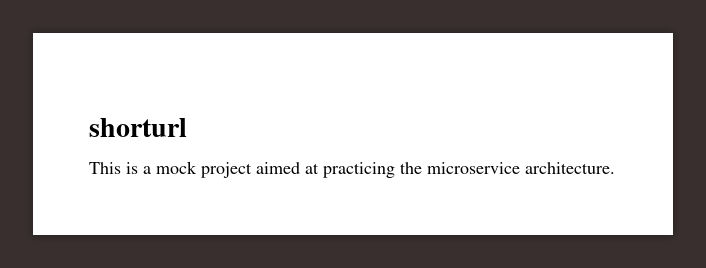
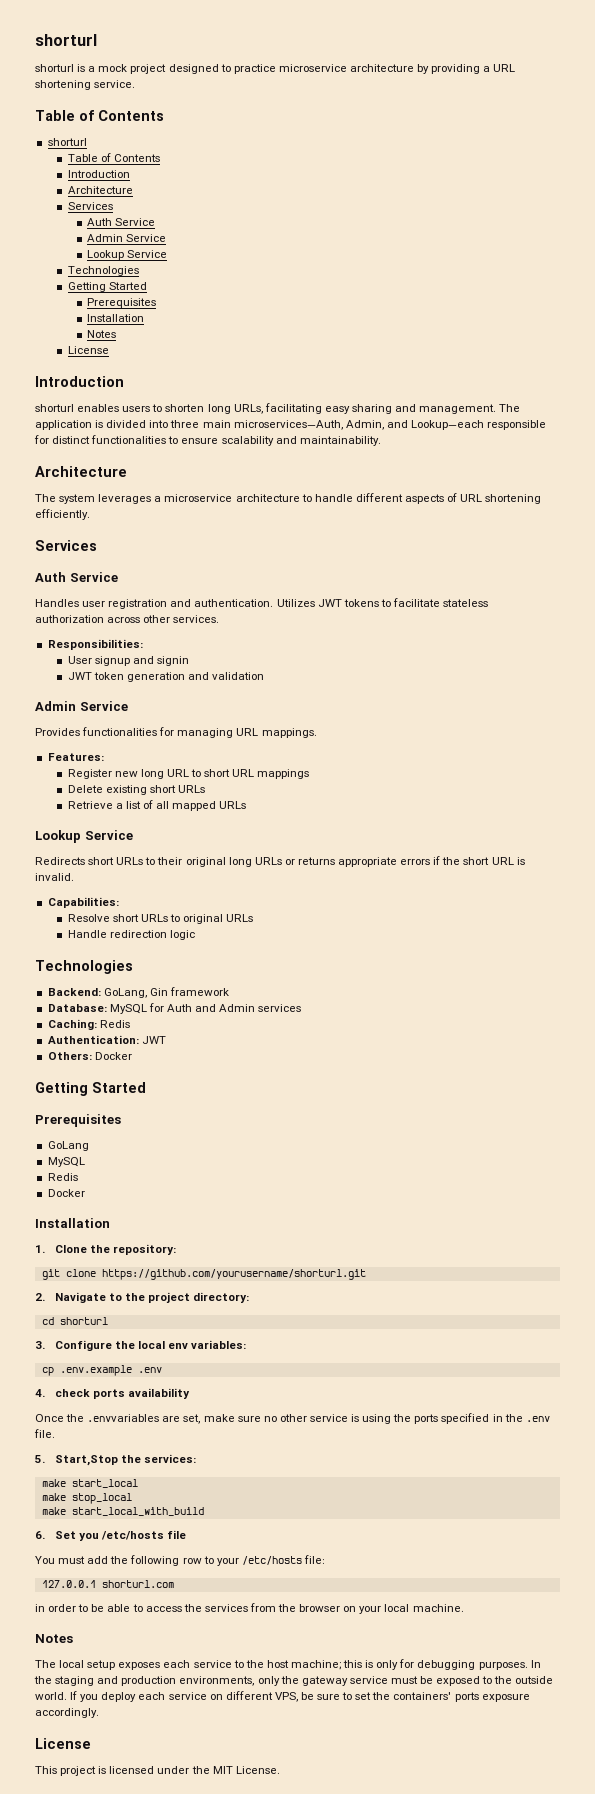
[89,118,187,137] [89,162,121,174] shorturl // This -> [35,34,97,46] [35,64,74,72] shorturl // shorturl
[256,162,615,178] aimed at practicing the microservice architecture. -> [168,64,516,74] [35,80,136,90] [35,110,164,121] [47,138,87,146] [67,153,160,162] [67,170,130,178] [67,186,133,194] [67,202,113,210] [87,218,156,226] [87,234,167,242] [87,250,168,260] [67,266,139,276] [67,282,147,292] [87,298,157,308] [87,314,145,322] [87,330,117,338] [67,346,109,354] [35,376,124,387] [35,403,521,414] [35,420,547,430] [34,435,381,446] [35,466,127,477] [35,493,542,504] [35,509,90,520] [35,540,97,551] [35,572,118,582] [35,598,489,609] [35,615,220,623] [47,639,143,650] [67,656,189,666] [67,672,264,682] [35,701,128,711] [35,727,317,738] [47,753,104,761] [67,769,310,779] [67,785,205,795] [67,800,247,811] [35,830,133,843] [35,856,525,867] [35,873,74,881] [47,897,119,908] [67,914,254,924] [67,930,195,940] [35,960,133,974] [47,987,229,998] [47,1003,302,1014] [47,1019,130,1030] [47,1035,166,1044] [47,1052,132,1060] [35,1082,146,1096] [35,1114,121,1127] [47,1141,89,1151] [47,1157,85,1167] [47,1173,78,1181] [47,1189,85,1197] [35,1218,110,1228] [35,1244,177,1255] [41,1269,366,1280] [35,1292,250,1303] [41,1317,108,1325] [35,1340,247,1351] [41,1365,162,1376] [35,1388,191,1399] [35,1413,550,1424] [34,1429,55,1438] [35,1454,197,1466] [41,1479,138,1488] [41,1493,132,1504] [41,1507,204,1516] [35,1530,187,1541] [35,1555,325,1566] [41,1580,174,1588] [35,1603,464,1614] [35,1634,73,1643] [35,1659,541,1670] [34,1676,554,1686] [35,1691,530,1702] [35,1708,99,1718] [35,1738,91,1749] [35,1766,280,1776] designed to practice microservice architecture by providing a URL shortening service. // Table of Contents // shorturl // Table of Contents // Introduction // Architecture // Services // Auth Service // Admin Service // Lookup Service // Technologies // Getting Started // Prerequisites // Installation // Notes // License // Introduction // shorturl enables users to shorten long URLs, facilitating easy sharing and management. The application is divided into three main microservices—Auth, Admin, and Lookup—each responsible for distinct functionalities to ensure scalability and maintainability. // Architecture // The system leverages a microservice architecture to handle different aspects of URL shortening efficiently. // Services // Auth Service // Handles user registration and authentication. Utilizes JWT tokens to facilitate stateless authorization across other services. // Responsibilities: // User signup and signin // JWT token generation and validation // Admin Service // Provides functionalities for managing URL mappings. // Features: // Register new long URL to short URL mappings // Delete existing short URLs // Retrieve a list of all mapped URLs // Lookup Service // Redirects short URLs to their original long URLs or returns appropriate errors if the short URL is invalid. // Capabilities: // Resolve short URLs to original URLs // Handle redirection logic // Technologies // Backend: GoLang, Gin framework // Database: MySQL for Auth and Admin services // Caching: Redis // Authentication: JWT // Others: Docker // Getting Started // Prerequisites // GoLang // MySQL // Redis // Docker // Installation // 1. Clone the repository: // git clone https://github.com/yourusername/shorturl.git // 2. Navigate to the project directory: // cd shorturl // 3. Configure the local env variables: // cp .env.example .env // 4. check ports availability // Once the .envvariables are set, make sure no other service is using the ports specified in the .env file. // 5. Start,Stop the services: // make start_local // make stop_local // make start_local_with_build // 6. Set you /etc/hosts file // You must add the following row to your /etc/hosts file: // 127.0.0.1 shorturl.com // in order to be able to access the services from the browser on your local machine. // Notes // The local setup exposes each service to the host machine; this is only for debugging purposes. In the staging and production environments, only the gateway service must be exposed to the outside world. If you deploy each service on different VPS, be sure to set the containers' ports exposure accordingly. // License // This project is licensed under the MIT License.

